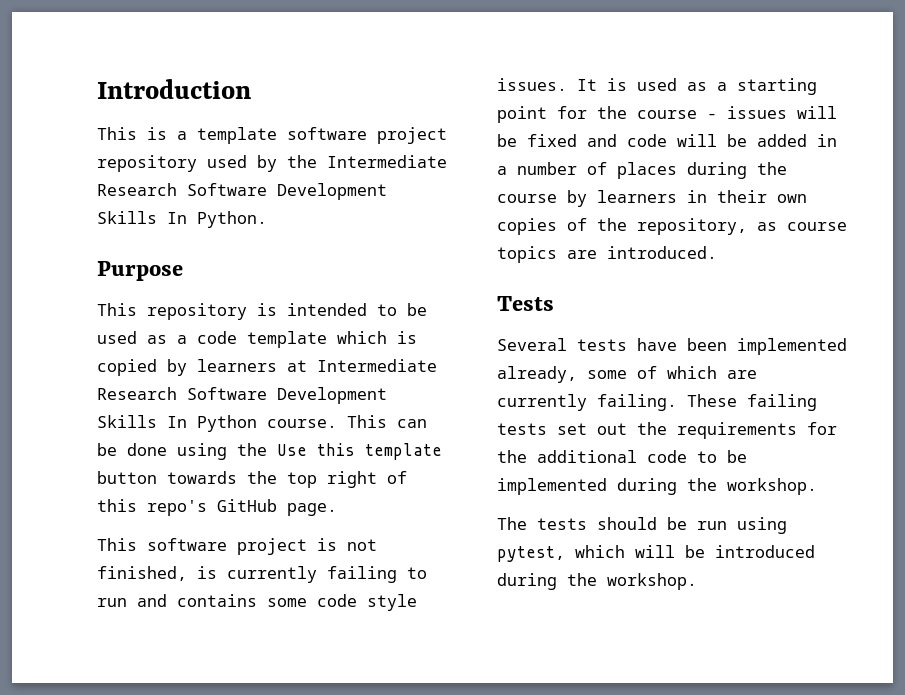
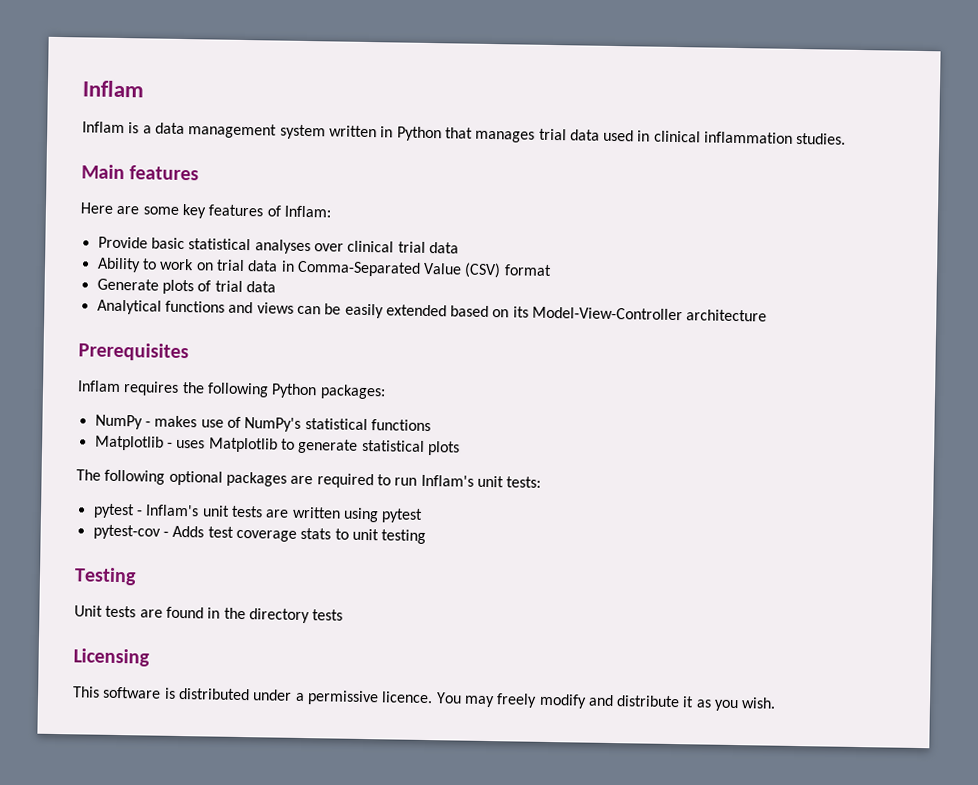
[97,79,251,99] [97,127,447,144] [97,155,447,172] [97,183,387,200] [97,211,267,228] [97,261,183,281] [97,303,427,320] [97,331,417,348] [97,359,437,376] [97,387,387,404] [97,415,427,432] [97,443,442,460] [97,471,407,488] [97,499,337,516] [97,538,377,555] [97,566,427,583] [97,594,417,611] [497,78,817,95] [497,106,837,123] [497,134,837,147] [497,162,787,179] [497,190,807,207] [497,218,847,235] [497,246,717,263] [497,296,554,311] [497,338,847,355] [497,366,757,383] [497,394,817,411] [497,422,837,439] [497,450,747,463] [497,478,817,495] [497,517,787,534] [497,545,815,562] [497,573,697,590] Introduction // This is a template software project repository used by the Intermediate Research Software Development Skills In Python. // Purpose // This repository is intended to be used as a code template which is copied by learners at Intermediate Research Software Development Skills In Python course. This can be done using the Use this template button towards the top right of this repo's GitHub page. // This software project is not finished, is currently failing to run and contains some code style issues. It is used as a starting point for the course - issues will be fixed and code will be added in a number of places during the course by learners in their own copies of the repository, as course topics are introduced. // Tests // Several tests have been implemented already, some of which are currently failing. These failing tests set out the requirements for the additional code to be implemented during the workshop. // The tests should be run using pytest, which will be introduced during the workshop. -> [82,80,145,98] [82,121,847,145] [81,164,200,181] [80,202,331,219] [97,236,459,255] [96,257,552,279] [96,278,276,295] [96,299,768,322] [78,342,189,362] [77,380,386,400] [94,414,431,432] [94,435,460,456] [76,469,542,489] [92,503,424,523] [92,524,427,545] [74,567,137,586] [74,605,344,624] [73,648,150,667] [72,686,777,712] Inflam // Inflam is a data management system written in Python that manages trial data used in clinical inflammation studies. // Main features // Here are some key features of Inflam: // Provide basic statistical analyses over clinical trial data // Ability to work on trial data in Comma-Separated Value (CSV) format // Generate plots of trial data // Analytical functions and views can be easily extended based on its Model-View-Controller architecture // Prerequisites // Inflam requires the following Python packages: // NumPy - makes use of NumPy's statistical functions // Matplotlib - uses Matplotlib to generate statistical plots // The following optional packages are required to run Inflam's unit tests: // pytest - Inflam's unit tests are written using pytest // pytest-cov - Adds test coverage stats to unit testing // Testing // Unit tests are found in the directory tests // Licensing // This software is distributed under a permissive licence. You may freely modify and distribute it as you wish.

